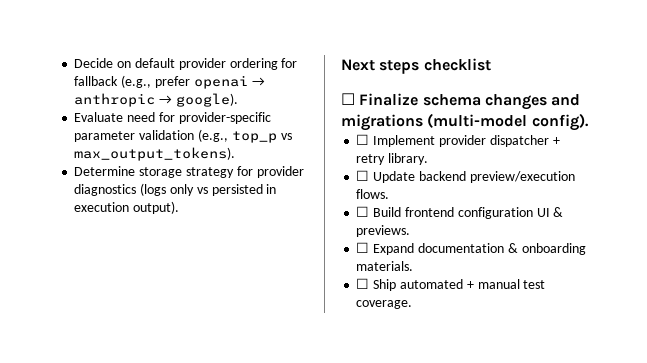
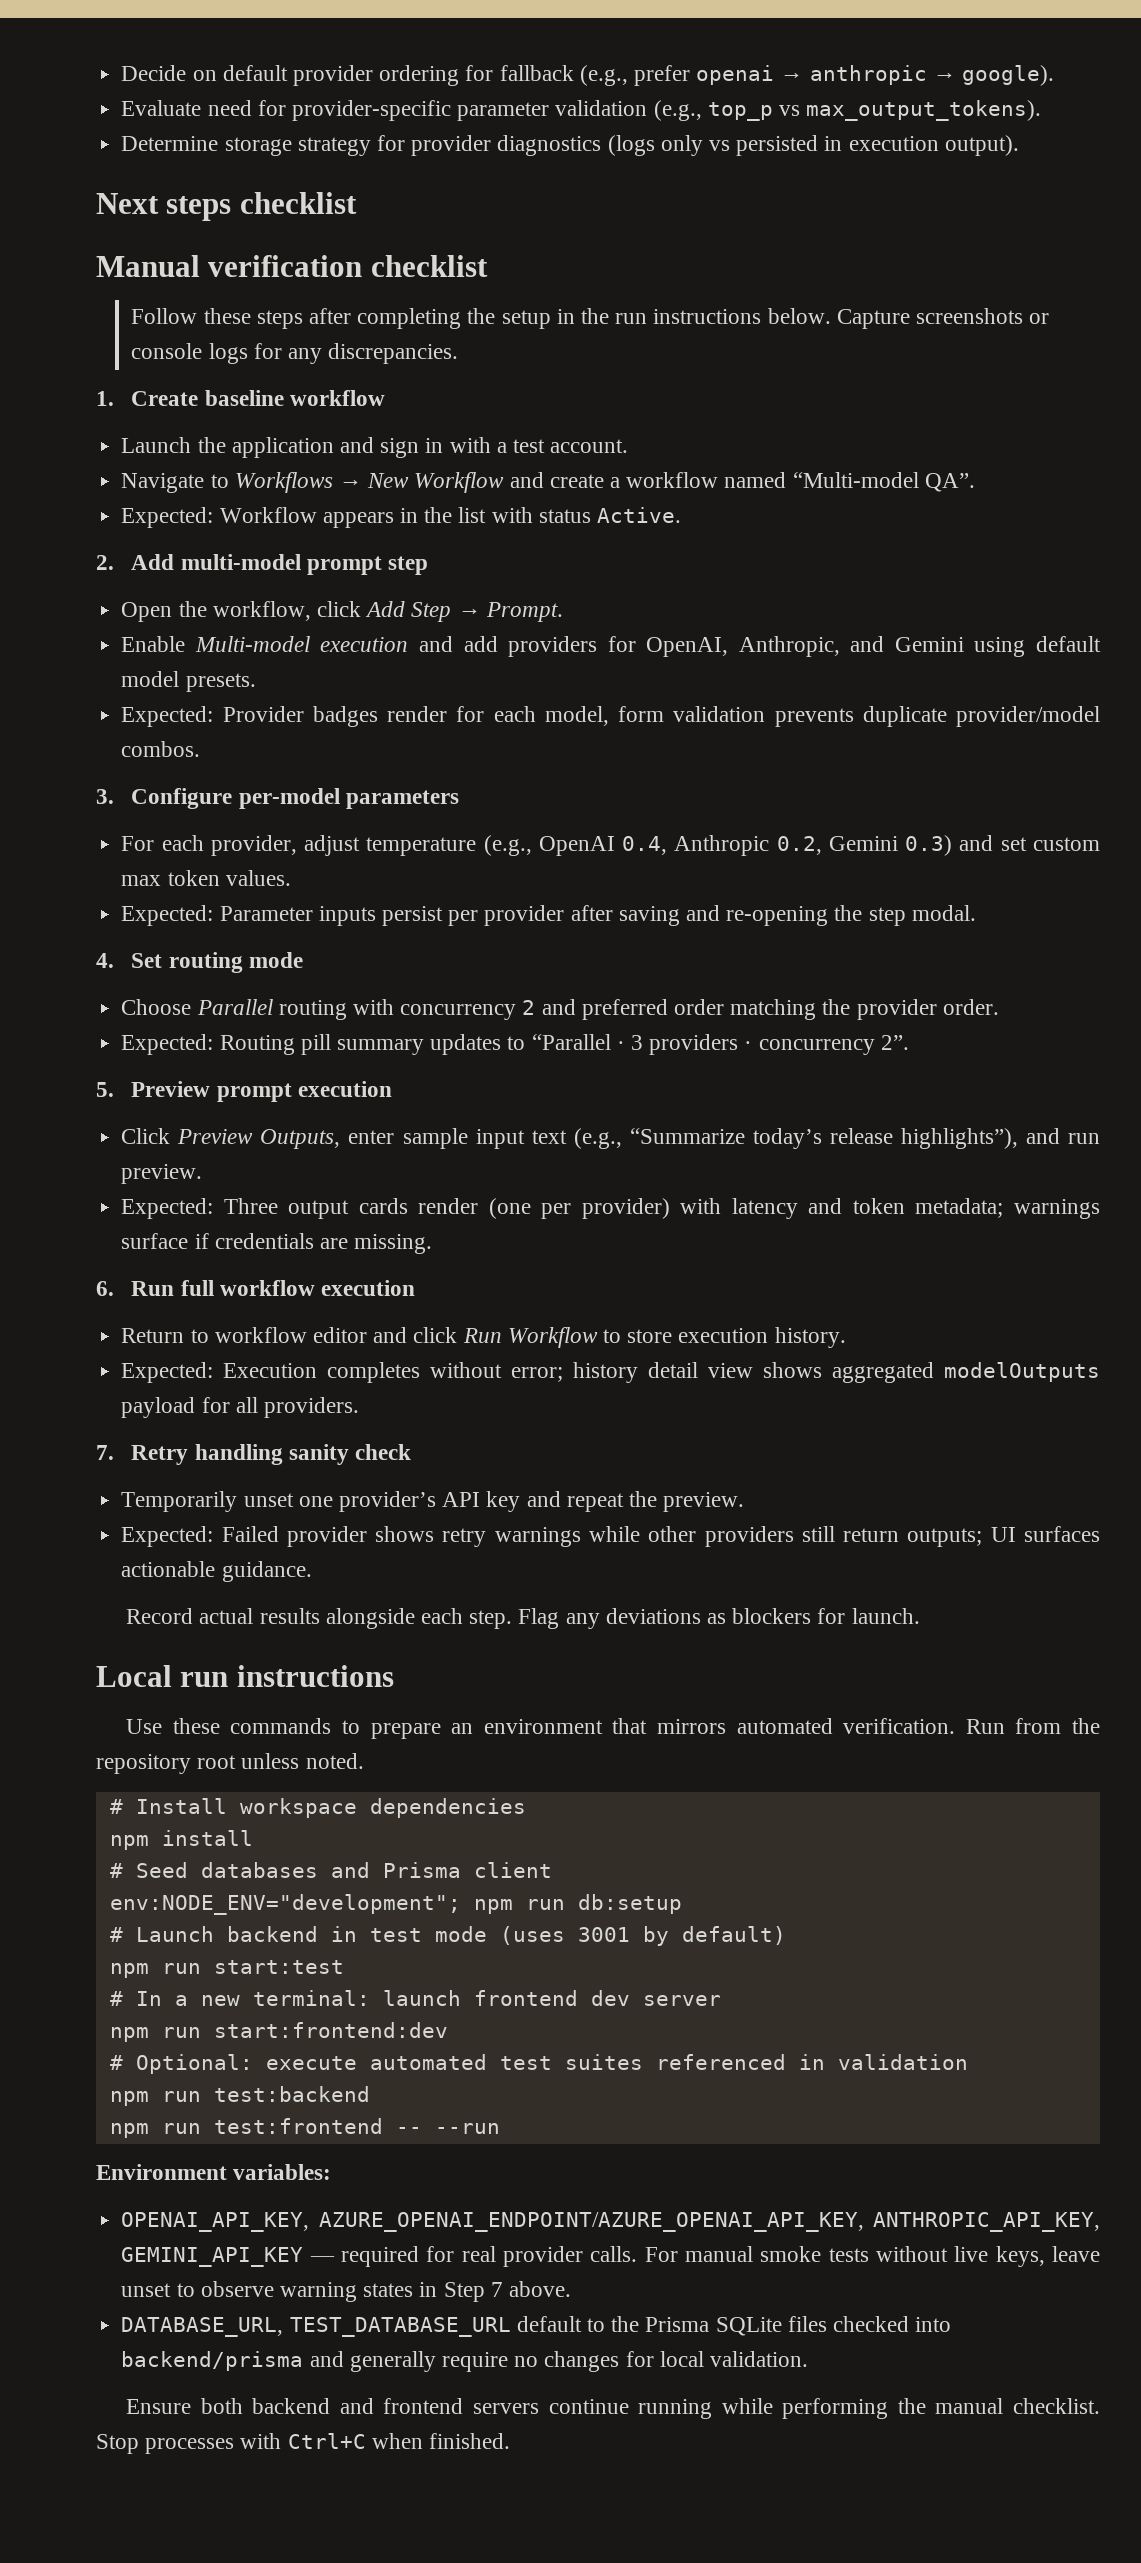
[341,93,581,110] [341,113,589,131] [356,134,560,147] [356,153,429,165] [356,170,575,183] [356,189,390,199] [356,206,564,219] [356,225,411,237] [356,242,586,255] [356,261,414,271] [356,278,546,291] [356,300,413,309] ☐ Finalize schema changes and migrations (multi-model config). // ☐ Implement provider dispatcher + retry library. // ☐ Update backend preview/execution flows. // ☐ Build frontend configuration UI & previews. // ☐ Expand documentation & onboarding materials. // ☐ Ship automated + manual test coverage. -> [96,255,488,277] [131,308,1050,329] [131,343,459,364] [96,390,385,406] [121,437,629,458] [121,472,975,493] [121,507,681,528] [96,554,428,575] [121,601,563,622] [121,636,1101,657] [121,671,256,692] [121,706,1100,727] [121,741,201,757] [96,788,459,809] [121,835,1101,856] [121,870,291,886] [121,905,976,926] [96,952,303,973] [121,999,999,1020] [121,1034,909,1055] [96,1081,392,1102] [121,1128,1100,1149] [121,1164,203,1184] [121,1198,1100,1219] [121,1233,433,1254] [96,1280,415,1296] [121,1327,846,1348] [121,1362,1101,1383] [121,1397,359,1418] [96,1444,411,1465] [121,1491,745,1512] [121,1526,1100,1547] [121,1561,312,1582] [126,1608,920,1629] [96,1665,394,1687] [126,1718,1101,1739] [96,1753,364,1774] [109,1798,526,1818] [109,1830,253,1850] [109,1862,552,1878] [109,1894,682,1915] [109,1926,786,1946] [109,1960,344,1978] [109,1990,721,2006] [109,2022,448,2042] [109,2054,968,2074] [109,2086,370,2106] [109,2118,500,2138] [96,2164,332,2180] [121,2212,1100,2232] [121,2246,1100,2267] [121,2281,571,2302] [121,2316,952,2337] [121,2351,808,2372] [126,2398,1101,2419] [96,2433,511,2454] Manual verification checklist // Follow these steps after completing the setup in the run instructions below. Capture screenshots or console logs for any discrepancies. // 1. Create baseline workflow // Launch the application and sign in with a test account. // Navigate to Workflows → New Workflow and create a workflow named “Multi-model QA”. // Expected: Workflow appears in the list with status Active. // 2. Add multi-model prompt step // Open the workflow, click Add Step → Prompt. // Enable Multi-model execution and add providers for OpenAI, Anthropic, and Gemini using default model presets. // Expected: Provider badges render for each model, form validation prevents duplicate provider/model combos. // 3. Configure per-model parameters // For each provider, adjust temperature (e.g., OpenAI 0.4, Anthropic 0.2, Gemini 0.3) and set custom max token values. // Expected: Parameter inputs persist per provider after saving and re-opening the step modal. // 4. Set routing mode // Choose Parallel routing with concurrency 2 and preferred order matching the provider order. // Expected: Routing pill summary updates to “Parallel · 3 providers · concurrency 2”. // 5. Preview prompt execution // Click Preview Outputs, enter sample input text (e.g., “Summarize today’s release highlights”), and run preview. // Expected: Three output cards render (one per provider) with latency and token metadata; warnings surface if credentials are missing. // 6. Run full workflow execution // Return to workflow editor and click Run Workflow to store execution history. // Expected: Execution completes without error; history detail view shows aggregated modelOutputs payload for all providers. // 7. Retry handling sanity check // Temporarily unset one provider’s API key and repeat the preview. // Expected: Failed provider shows retry warnings while other providers still return outputs; UI surfaces actionable guidance. // Record actual results alongside each step. Flag any deviations as blockers for launch. // Local run instructions // Use these commands to prepare an environment that mirrors automated verification. Run from the repository root unless noted. // # Install workspace dependencies // npm install // # Seed databases and Prisma client // env:NODE_ENV="development"; npm run db:setup // # Launch backend in test mode (uses 3001 by default) // npm run start:test // # In a new terminal: launch frontend dev server // npm run start:frontend:dev // # Optional: execute automated test suites referenced in validation // npm run test:backend // npm run test:frontend -- --run // Environment variables: // OPENAI_API_KEY, AZURE_OPENAI_ENDPOINT/AZURE_OPENAI_API_KEY, ANTHROPIC_API_KEY, GEMINI_API_KEY — required for real provider calls. For manual smoke tests without live keys, leave unset to observe warning states in Step 7 above. // DATABASE_URL, TEST_DATABASE_URL default to the Prisma SQLite files checked into backend/prisma and generally require no changes for local validation. // Ensure both backend and frontend servers continue running while performing the manual checklist. Stop processes with Ctrl+C when finished.

